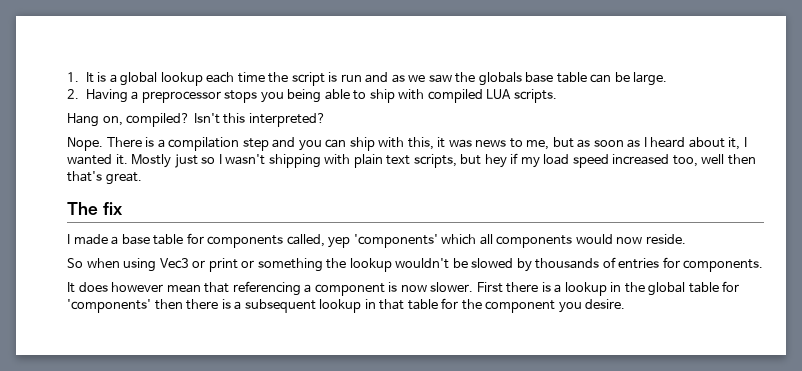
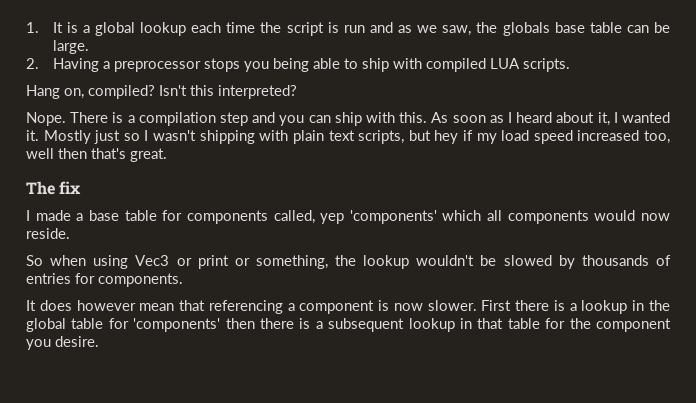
[428,74,452,83] saw -> [442,25,472,36] saw,
[407,137,591,150] this, it was news to me, but as -> [399,112,449,123] this. As
[257,258,323,272] something -> [255,255,328,269] something,

